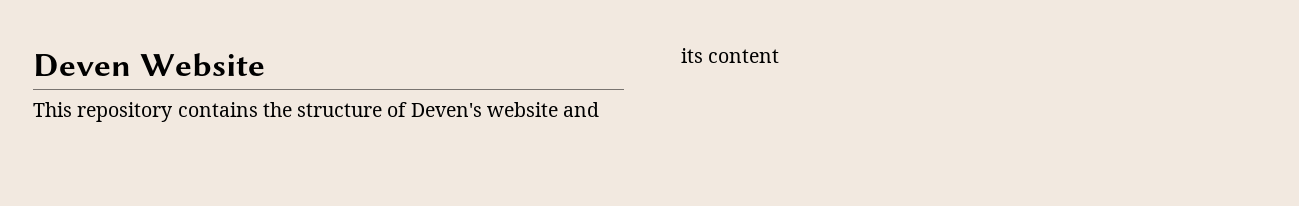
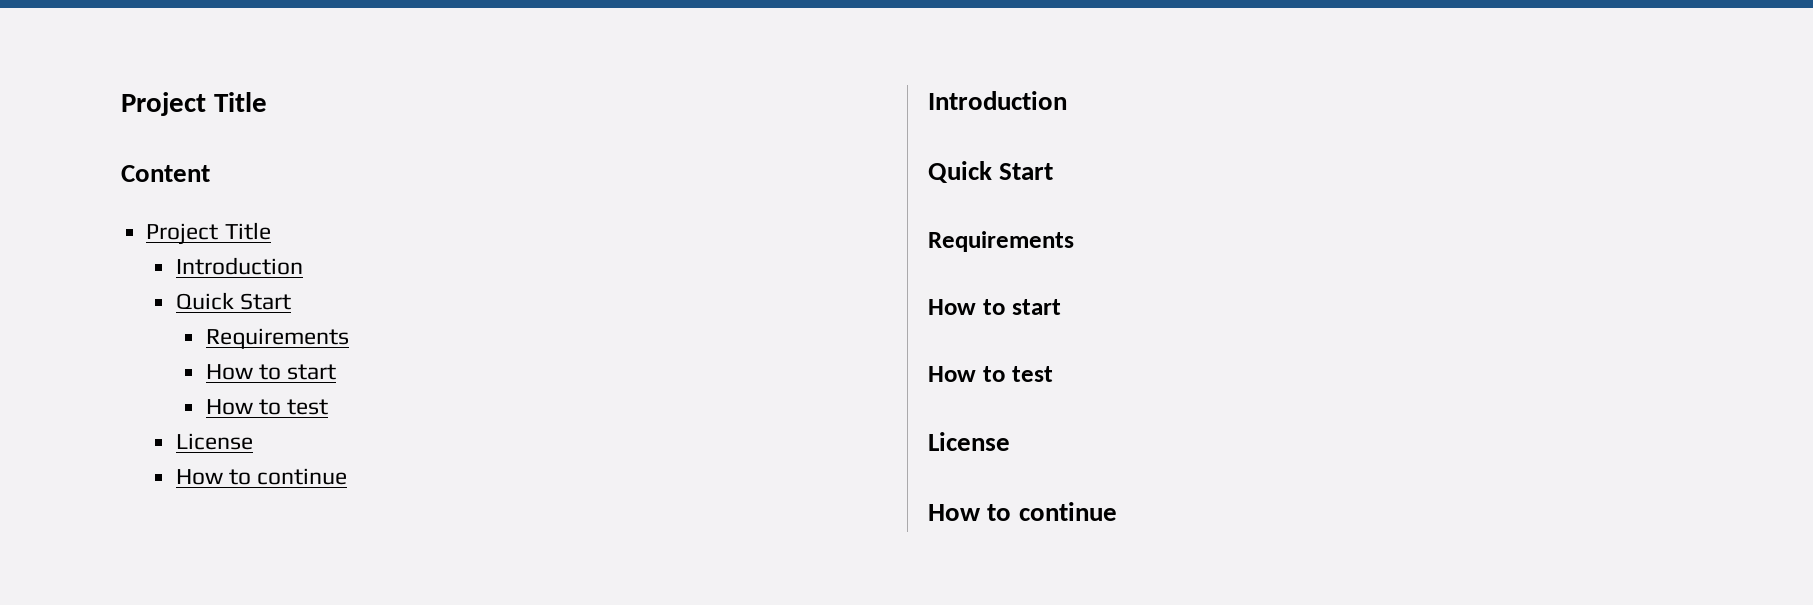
[33,53,266,77] [33,102,600,122] [681,48,780,63] Deven Website // This repository contains the structure of Deven's website and its content -> [121,92,267,116] [121,165,210,182] [146,222,271,245] [175,257,303,275] [175,292,292,310] [205,328,349,349] [205,364,337,380] [205,399,329,415] [175,433,253,450] [175,468,348,485] [928,91,1067,110] [928,161,1054,183] [928,231,1074,252] [928,299,1061,315] [928,366,1053,382] [928,432,1010,451] [928,502,1117,521] Project Title // Content // Project Title // Introduction // Quick Start // Requirements // How to start // How to test // License // How to continue // Introduction // Quick Start // Requirements // How to start // How to test // License // How to continue

